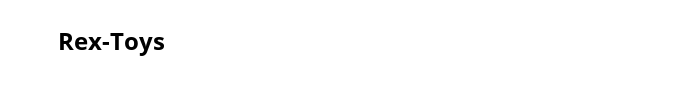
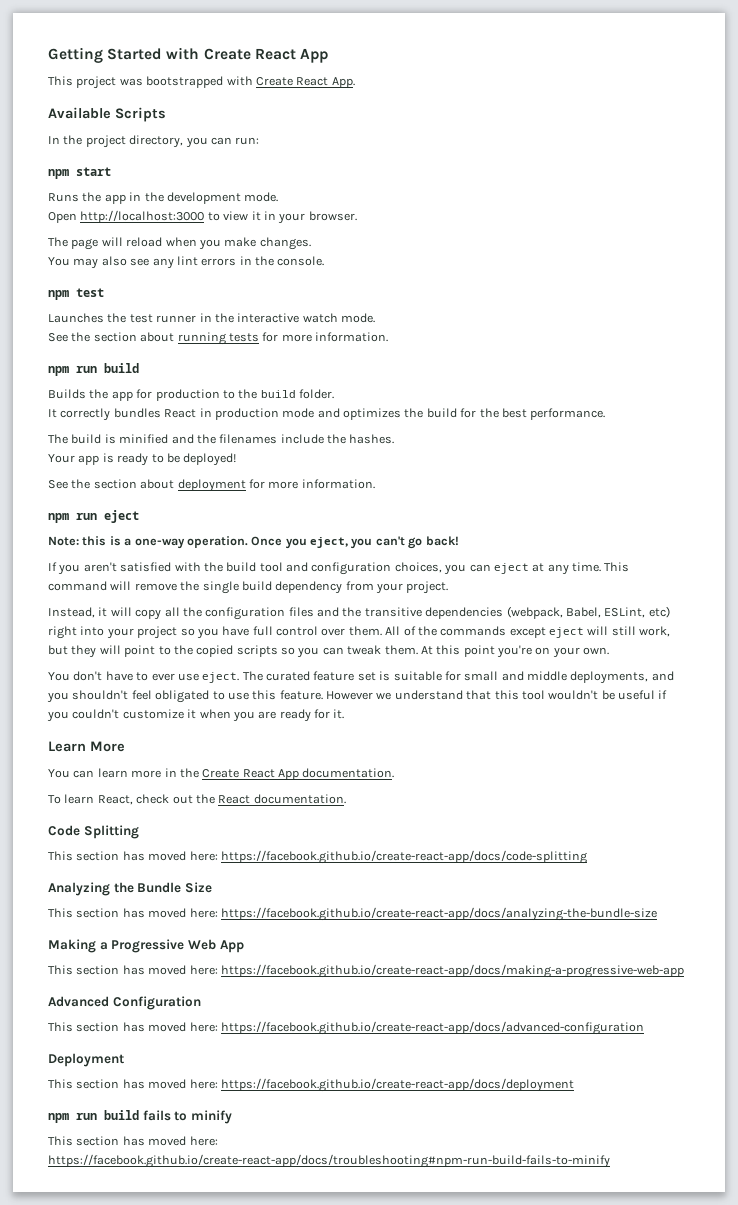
[58,33,165,56] Rex-Toys -> [48,47,328,63] [48,76,355,89] [48,107,166,122] [48,135,260,148] [48,167,111,179] [48,192,279,204] [48,210,357,224] [48,237,311,250] [48,256,325,269] [48,288,104,300] [48,313,375,323] [48,332,388,345] [48,363,139,376] [48,389,334,401] [48,408,606,421] [48,434,395,444] [48,453,237,466] [48,479,375,492] [48,510,139,523] [48,536,459,549] [48,562,630,575] [48,581,449,594] [48,606,670,620] [48,626,671,639] [48,645,610,658] [48,671,674,684] [47,690,668,703] [47,709,345,722] [48,741,125,752] [48,768,395,780] [48,794,346,805] [48,825,139,839] [48,850,587,864] [48,882,212,896] [48,907,657,921] [48,939,244,953] [48,964,684,978] [48,996,201,1010] [48,1021,644,1035] [48,1053,124,1067] [48,1078,574,1092] [48,1110,232,1124] [48,1136,218,1146] [48,1154,610,1168] Getting Started with Create React App // This project was bootstrapped with Create React App. // Available Scripts // In the project directory, you can run: // npm start // Runs the app in the development mode. // Open http://localhost:3000 to view it in your browser. // The page will reload when you make changes. // You may also see any lint errors in the console. // npm test // Launches the test runner in the interactive watch mode. // See the section about running tests for more information. // npm run build // Builds the app for production to the build folder. // It correctly bundles React in production mode and optimizes the build for the best performance. // The build is minified and the filenames include the hashes. // Your app is ready to be deployed! // See the section about deployment for more information. // npm run eject // Note: this is a one-way operation. Once you eject, you can't go back! // If you aren't satisfied with the build tool and configuration choices, you can eject at any time. This command will remove the single build dependency from your project. // Instead, it will copy all the configuration files and the transitive dependencies (webpack, Babel, ESLint, etc) right into your project so you have full control over them. All of the commands except eject will still work, but they will point to the copied scripts so you can tweak them. At this point you're on your own. // You don't have to ever use eject. The curated feature set is suitable for small and middle deployments, and you shouldn't feel obligated to use this feature. However we understand that this tool wouldn't be useful if you couldn't customize it when you are ready for it. // Learn More // You can learn more in the Create React App documentation. // To learn React, check out the React documentation. // Code Splitting // This section has moved here: https://facebook.github.io/create-react-app/docs/code-splitting // Analyzing the Bundle Size // This section has moved here: https://facebook.github.io/create-react-app/docs/analyzing-the-bundle-size // Making a Progressive Web App // This section has moved here: https://facebook.github.io/create-react-app/docs/making-a-progressive-web-app // Advanced Configuration // This section has moved here: https://facebook.github.io/create-react-app/docs/advanced-configuration // Deployment // This section has moved here: https://facebook.github.io/create-react-app/docs/deployment // npm run build fails to minify // This section has moved here: https://facebook.github.io/create-react-app/docs/troubleshooting#npm-run-build-fails-to-minify

